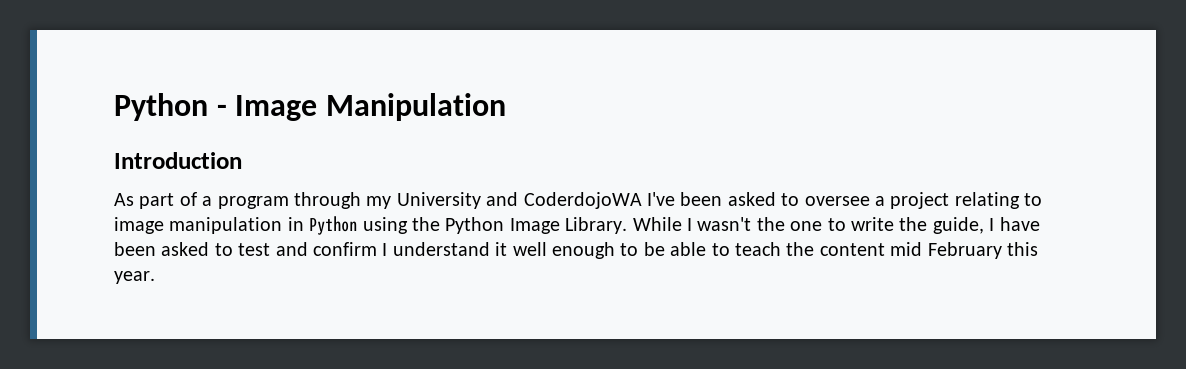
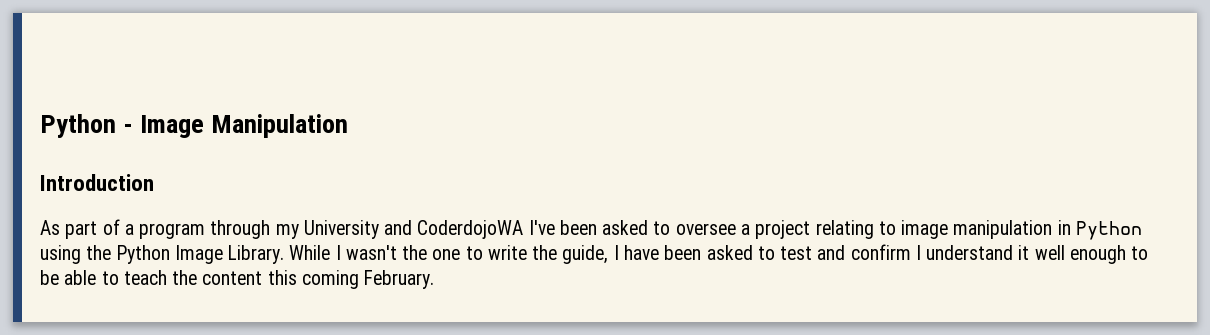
[890,242,1038,259] [114,271,155,284] mid February this year. -> [267,270,435,289] this coming February.

